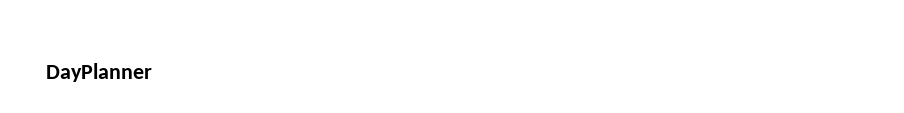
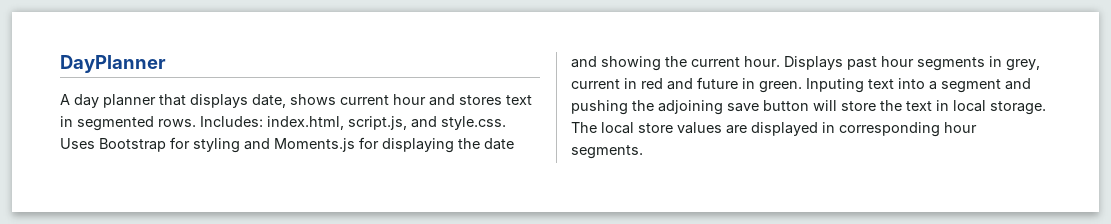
(152, 72) none -> [60,94,532,108] [60,116,506,131] [60,137,514,153] [571,56,1040,71] [571,77,1031,93] [571,100,1046,115] [571,122,977,137] [571,145,643,159] // A day planner that displays date, shows current hour and stores text in segmented rows. Includes: index.html, script.js, and style.css. Uses Bootstrap for styling and Moments.js for displaying the date and showing the current hour. Displays past hour segments in grey, current in red and future in green. Inputing text into a segment and pushing the adjoining save button will store the text in local storage. The local store values are displayed in corresponding hour segments.

